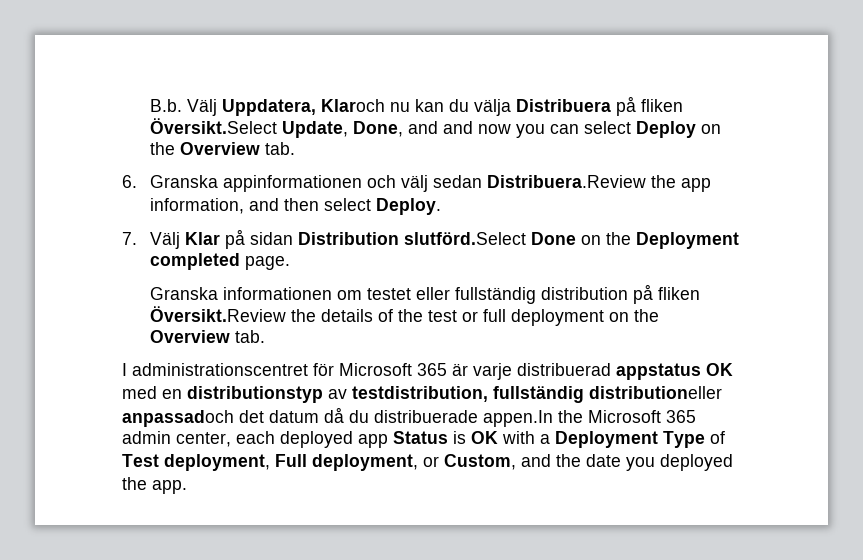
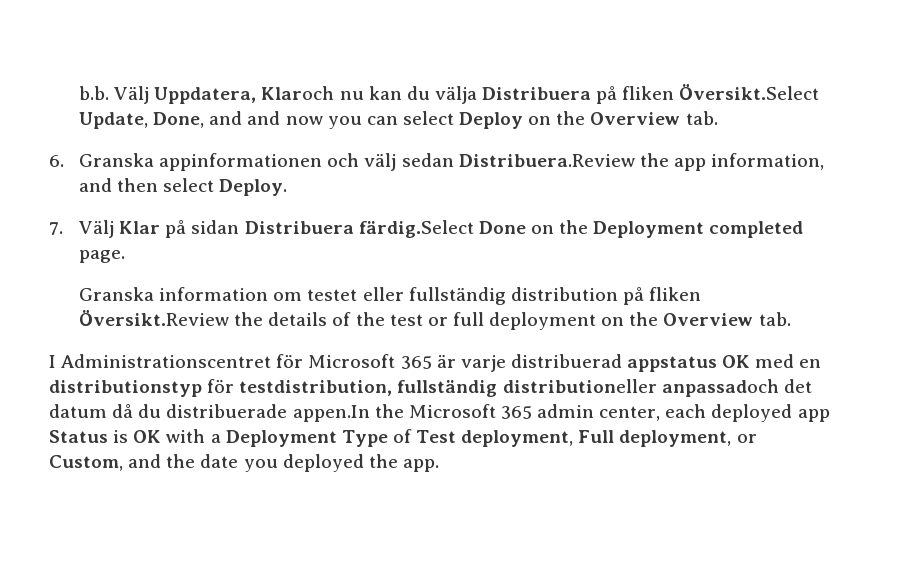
[150,99,183,112] B.b. -> [79,86,110,100] b.b.
[298,232,527,245] Distribution slutförd.Select -> [244,220,474,238] Distribuera färdig.Select
[223,287,333,300] informationen -> [159,287,269,301] information
[132,363,308,376] administrationscentret -> [61,354,272,368] Administrationscentret
[328,389,347,399] av -> [207,379,235,393] för

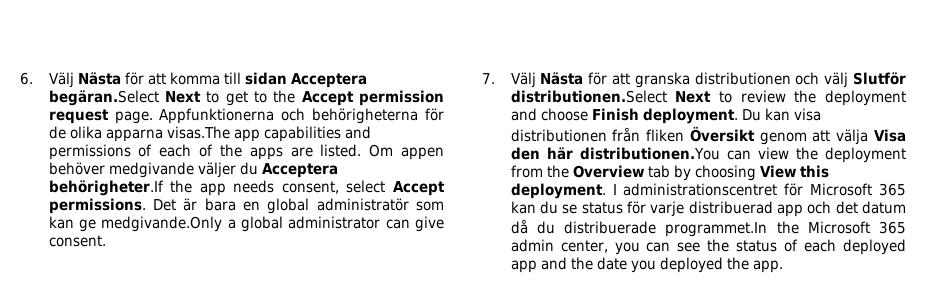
[79,84,820,104] [79,111,718,129] [49,153,825,171] [79,178,288,196] [49,220,804,238] [79,250,126,263] [79,287,702,305] [79,310,791,330] [49,354,822,372] [49,379,779,397] b.b. Välj Uppdatera, Klaroch nu kan du välja Distribuera på fliken Översikt.Select Update, Done, and and now you can select Deploy on the Overview tab. // 6. Granska appinformationen och välj sedan Distribuera.Review the app information, and then select Deploy. // 7. Välj Klar på sidan Distribuera färdig.Select Done on the Deployment completed page. // Granska information om testet eller fullständig distribution på fliken Översikt.Review the details of the test or full deployment on the Overview tab. // I Administrationscentret för Microsoft 365 är varje distribuerad appstatus OK med en distributionstyp för testdistribution, fullständig distributioneller anpassadoch -> [20,72,367,88] [48,90,444,106] [48,108,444,124] [48,126,371,142] [48,144,445,160] [48,162,338,178] [48,180,445,196] [48,198,444,214] [48,216,444,232] [48,235,106,247] [482,72,906,88] [510,90,906,106] [510,108,821,124] [510,126,906,145] [510,147,906,163] [510,165,829,181] [510,183,906,199] [510,201,832,217] 6. Välj Nästa för att komma till sidan Acceptera begäran.Select Next to get to the Accept permission request page. Appfunktionerna och behörigheterna för de olika apparna visas.The app capabilities and permissions of each of the apps are listed. Om appen behöver medgivande väljer du Acceptera behörigheter.If the app needs consent, select Accept permissions. Det är bara en global administratör som kan ge medgivande.Only a global administrator can give consent. // 7. Välj Nästa för att granska distributionen och välj Slutför distributionen.Select Next to review the deployment and choose Finish deployment. Du kan visa distributionen från fliken Översikt genom att välja Visa den här distributionen.You can view the deployment from the Overview tab by choosing View this deployment. I administrationscentret för Microsoft 365 kan du se status för varje distribuerad app och
[292,405,370,422] appen.In -> [665,222,768,237] programmet.In
[665,404,830,422] [49,429,757,447] [49,455,123,471] each deployed app Status is OK with a Deployment Type of Test deployment, Full deployment, or Custom, -> [614,239,906,255] [510,260,537,273] you can see the status of each deployed app

